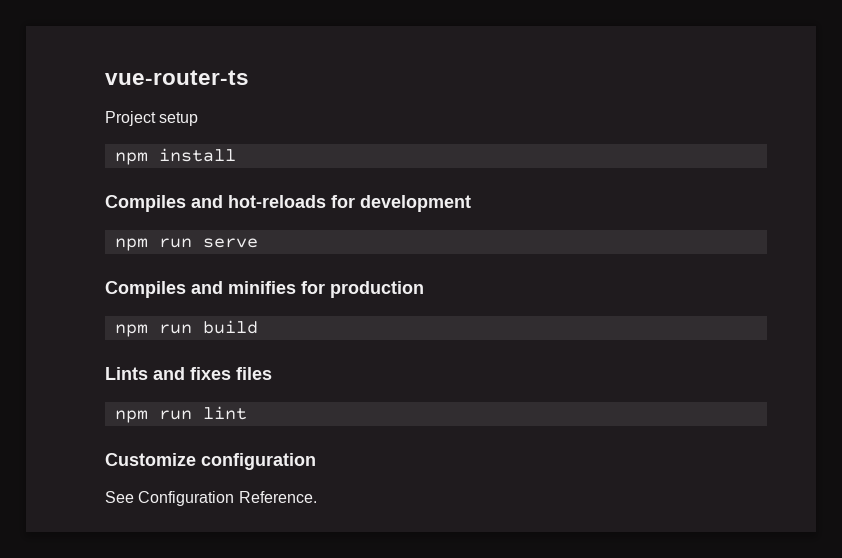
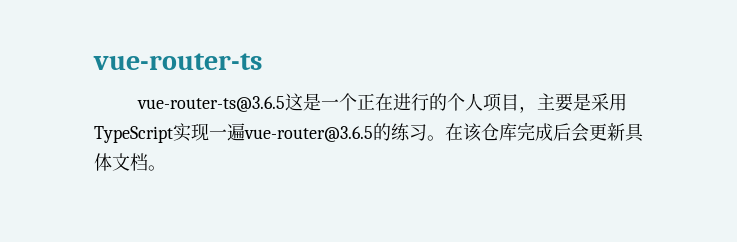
[105,111,199,126] [114,148,236,165] [105,195,471,212] [114,238,258,251] [105,281,424,298] [114,320,258,337] [105,367,272,380] [114,406,247,423] [105,453,316,470] [105,491,317,506] Project setup // npm install // Compiles and hot-reloads for development // npm run serve // Compiles and minifies for production // npm run build // Lints and fixes files // npm run lint // Customize configuration // See Configuration Reference. -> [136,93,627,113] [94,122,644,143] [94,153,166,171] vue-router-ts@3.6.5这是一个正在进行的个人项目，主要是采用TypeScript实现一遍vue-router@3.6.5的练习。在该仓库完成后会更新具体文档。

